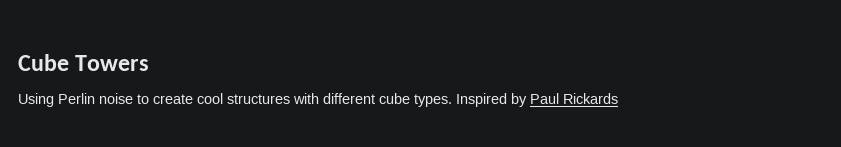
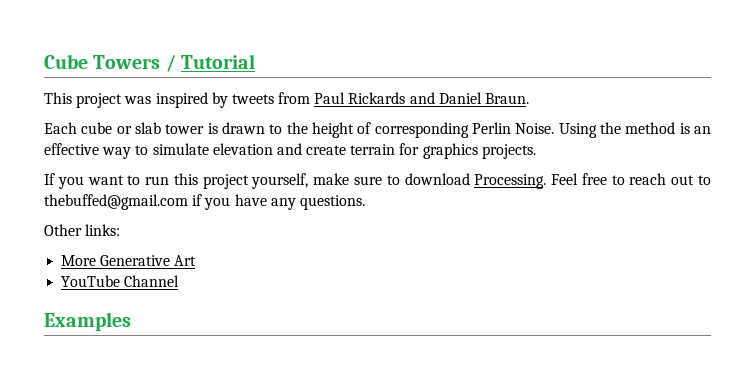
[18,93,618,107] // Using Perlin noise to create cool structures with different cube types. Inspired by Paul Rickards -> [165,54,255,72] [44,92,530,108] [44,122,712,138] [44,143,536,159] [44,173,712,189] [44,194,365,210] [44,224,121,236] [61,255,197,266] [61,275,180,287] [44,312,131,331] / Tutorial // This project was inspired by tweets from Paul Rickards and Daniel Braun. // Each cube or slab tower is drawn to the height of corresponding Perlin Noise. Using the method is an effective way to simulate elevation and create terrain for graphics projects. // If you want to run this project yourself, make sure to download Processing. Feel free to reach out to thebuffed@gmail.com if you have any questions. // Other links: // More Generative Art // YouTube Channel // Examples

